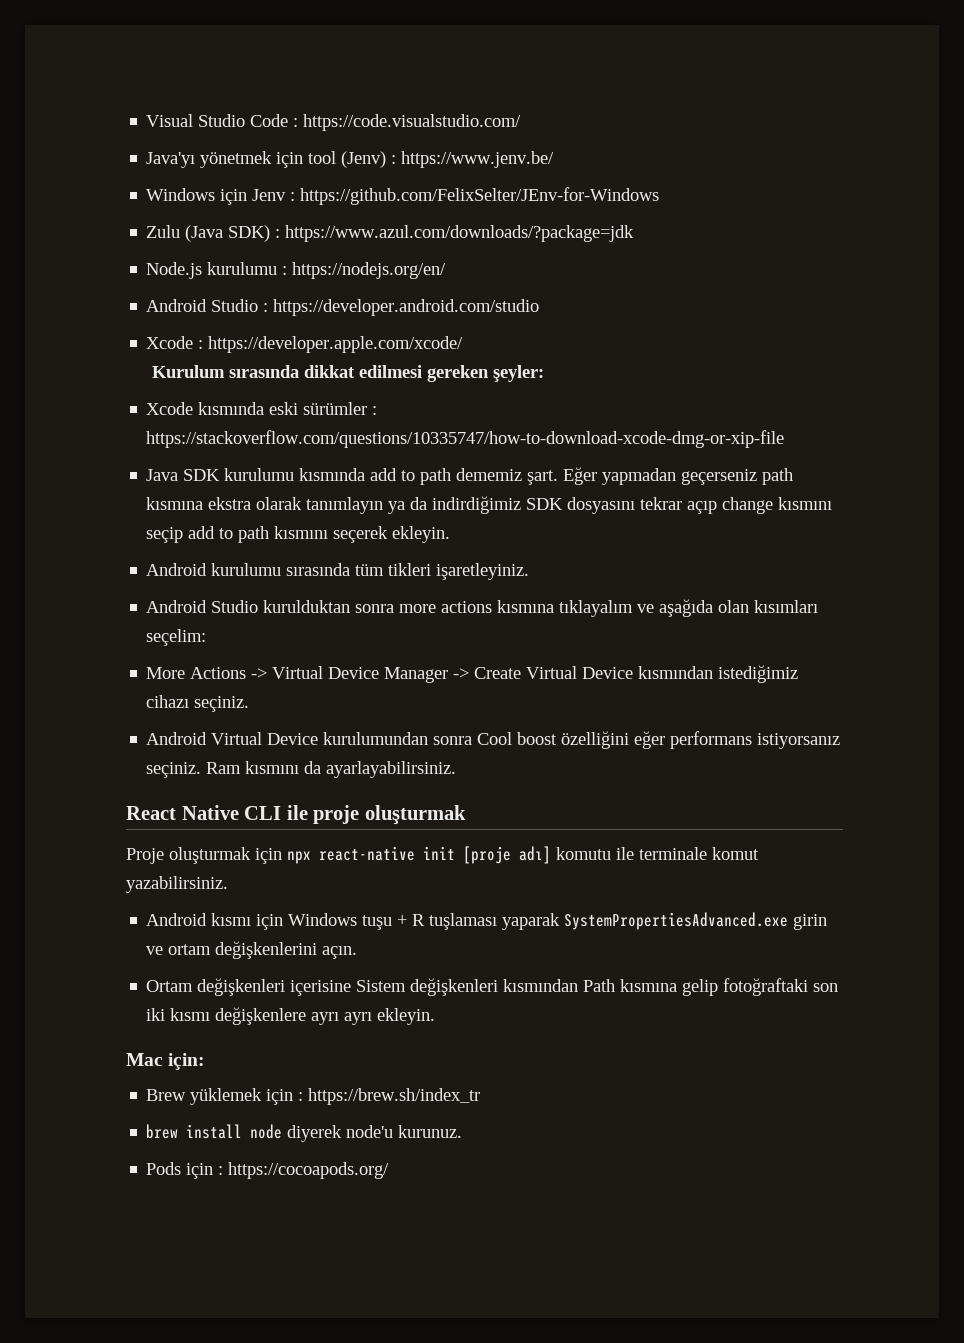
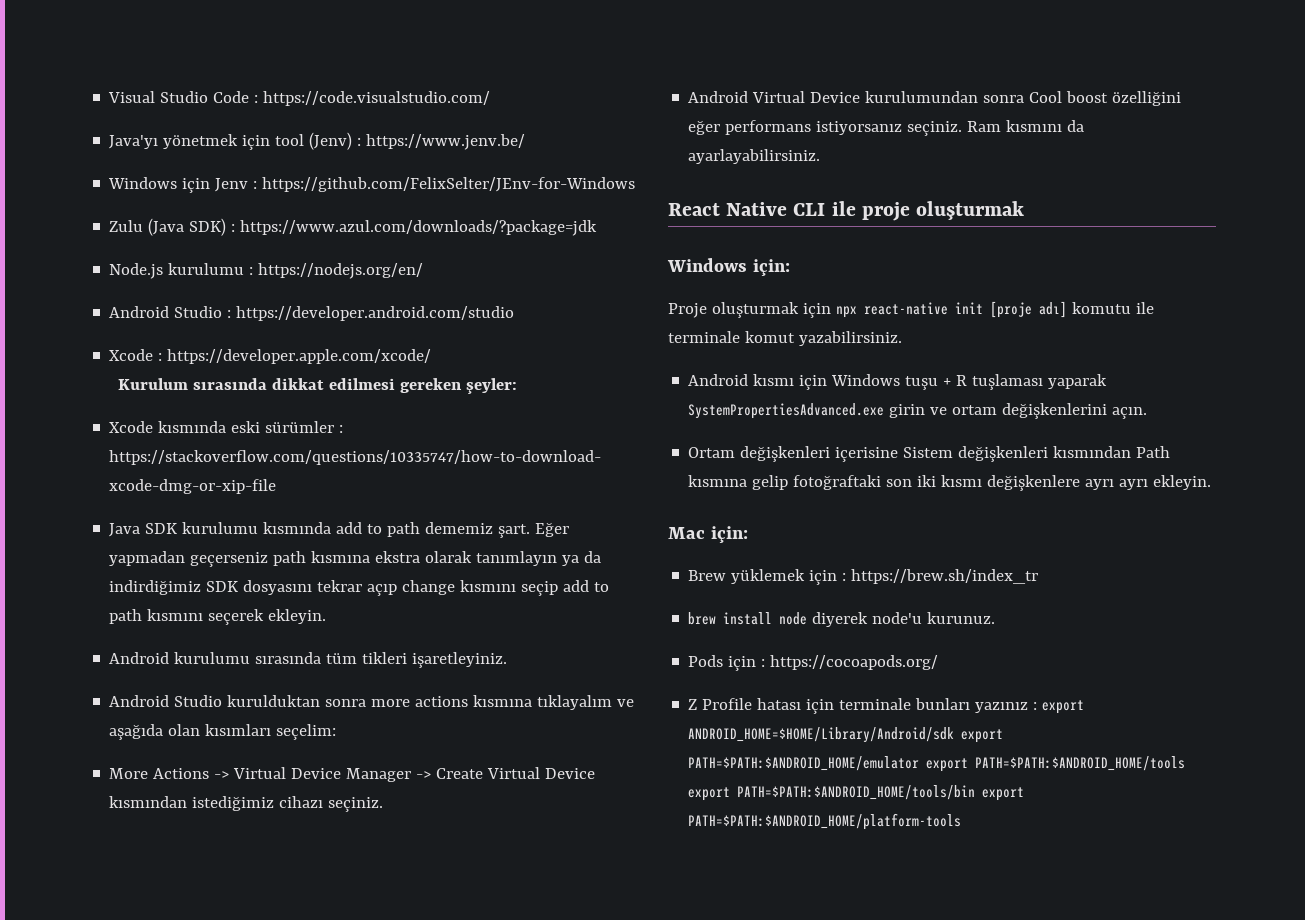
(466, 815) none -> [667,258,790,276] // Windows için:
(390, 1170) none -> [688,698,1085,714] [688,727,1004,743] [688,756,1186,772] [688,785,1025,801] [688,813,962,830] // Z Profile hatası için terminale bunları yazınız : export ANDROID_HOME=$HOME/Library/Android/sdk export PATH=$PATH:$ANDROID_HOME/emulator export PATH=$PATH:$ANDROID_HOME/tools export PATH=$PATH:$ANDROID_HOME/tools/bin export PATH=$PATH:$ANDROID_HOME/platform-tools

